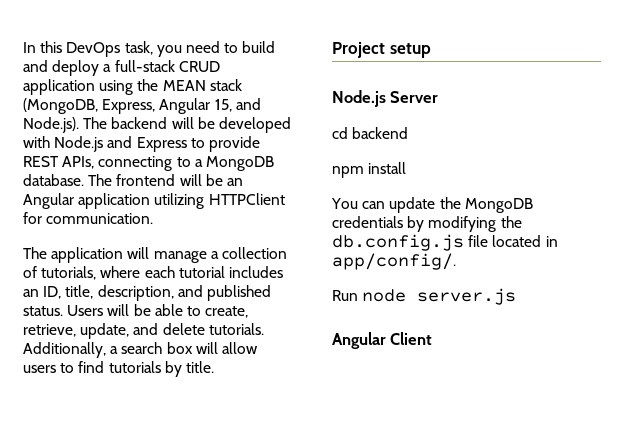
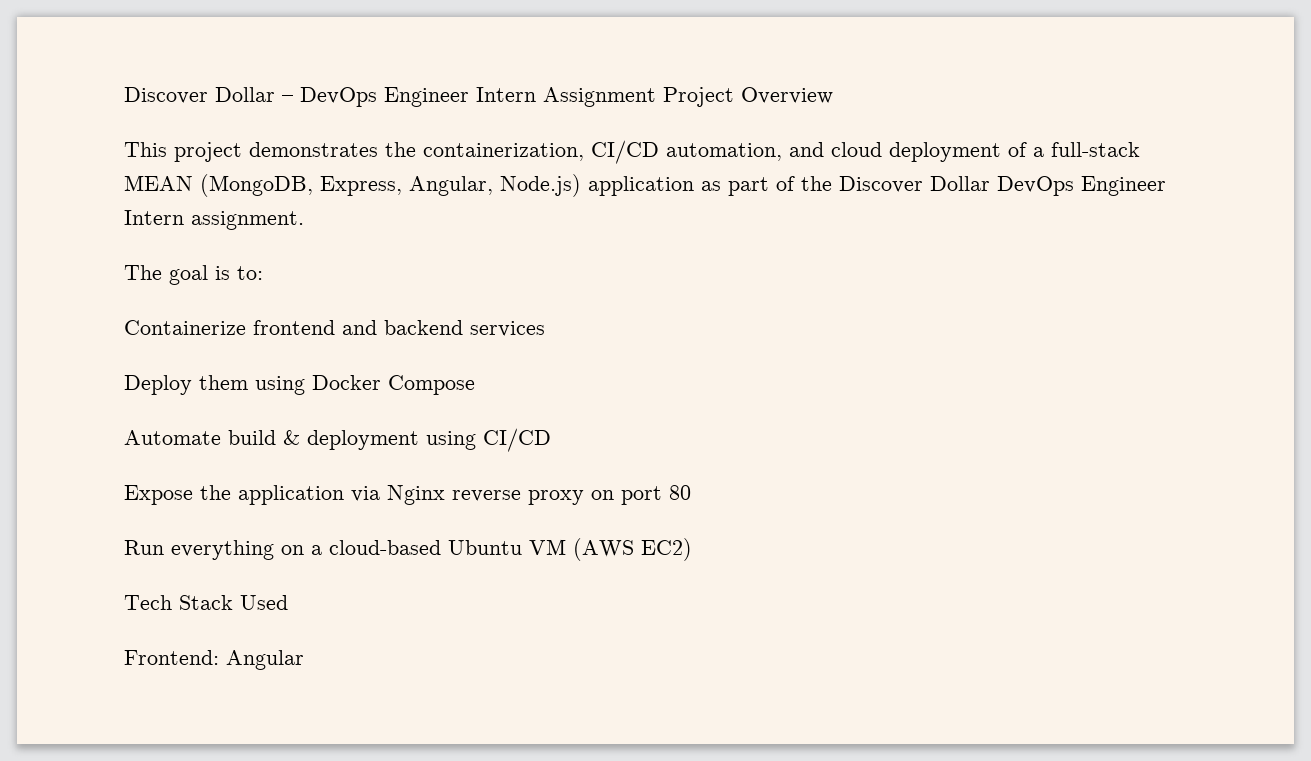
[23,41,276,57] [23,60,220,76] [23,79,242,95] [23,98,261,114] [23,117,291,133] [23,136,260,152] [23,156,274,171] [23,174,243,186] [23,193,285,209] [23,212,154,224] [23,247,287,263] [23,266,283,280] [23,285,271,301] [23,304,249,318] [23,323,264,339] [23,342,258,358] [23,361,214,377] [332,42,431,58] [332,90,439,107] [332,127,409,139] [332,162,407,178] [331,197,533,213] [332,216,522,232] [332,234,558,251] [332,253,456,270] [332,288,517,305] [332,332,433,349] In this DevOps task, you need to build and deploy a full-stack CRUD application using the MEAN stack (MongoDB, Express, Angular 15, and Node.js). The backend will be developed with Node.js and Express to provide REST APIs, connecting to a MongoDB database. The frontend will be an Angular application utilizing HTTPClient for communication. // The application will manage a collection of tutorials, where each tutorial includes an ID, title, description, and published status. Users will be able to create, retrieve, update, and delete tutorials. Additionally, a search box will allow users to find tutorials by title. // Project setup // Node.js Server // cd backend // npm install // You can update the MongoDB credentials by modifying the db.config.js file located in app/config/. // Run node server.js // Angular Client -> [124,87,833,107] [124,140,1140,164] [124,174,1166,197] [124,210,304,230] [124,265,263,285] [124,320,545,337] [124,375,475,395] [124,428,551,452] [124,485,691,505] [124,538,692,561] [124,595,288,610] [124,650,304,670] Discover Dollar – DevOps Engineer Intern Assignment Project Overview // This project demonstrates the containerization, CI/CD automation, and cloud deployment of a full-stack MEAN (MongoDB, Express, Angular, Node.js) application as part of the Discover Dollar DevOps Engineer Intern assignment. // The goal is to: // Containerize frontend and backend services // Deploy them using Docker Compose // Automate build & deployment using CI/CD // Expose the application via Nginx reverse proxy on port 80 // Run everything on a cloud-based Ubuntu VM (AWS EC2) // Tech Stack Used // Frontend: Angular

